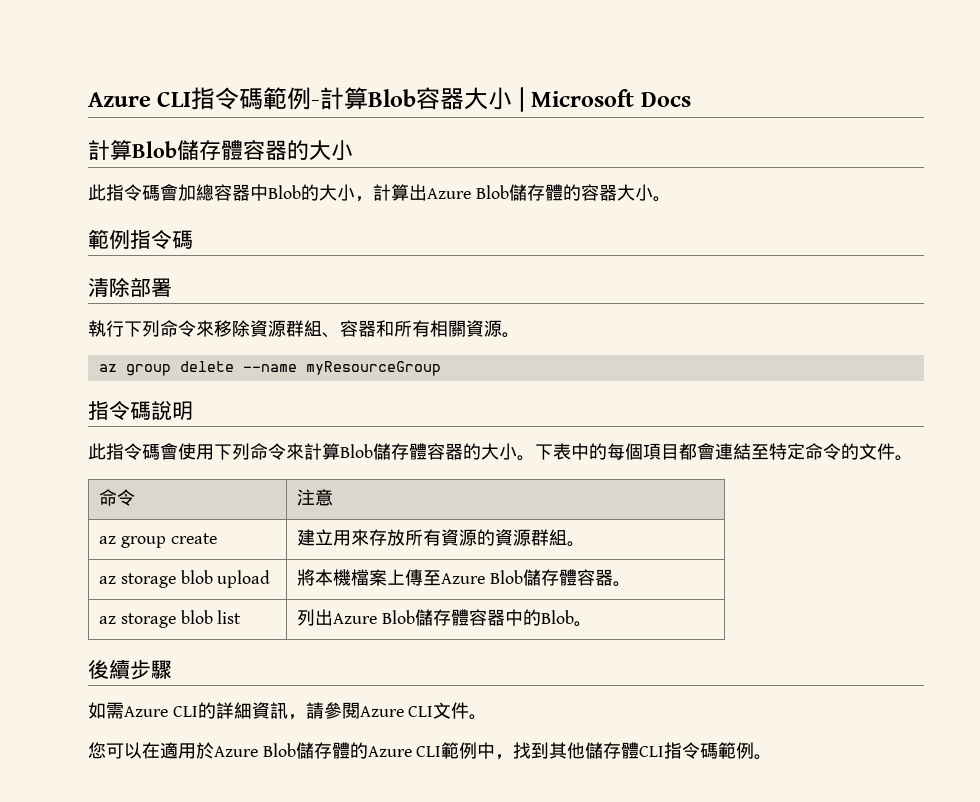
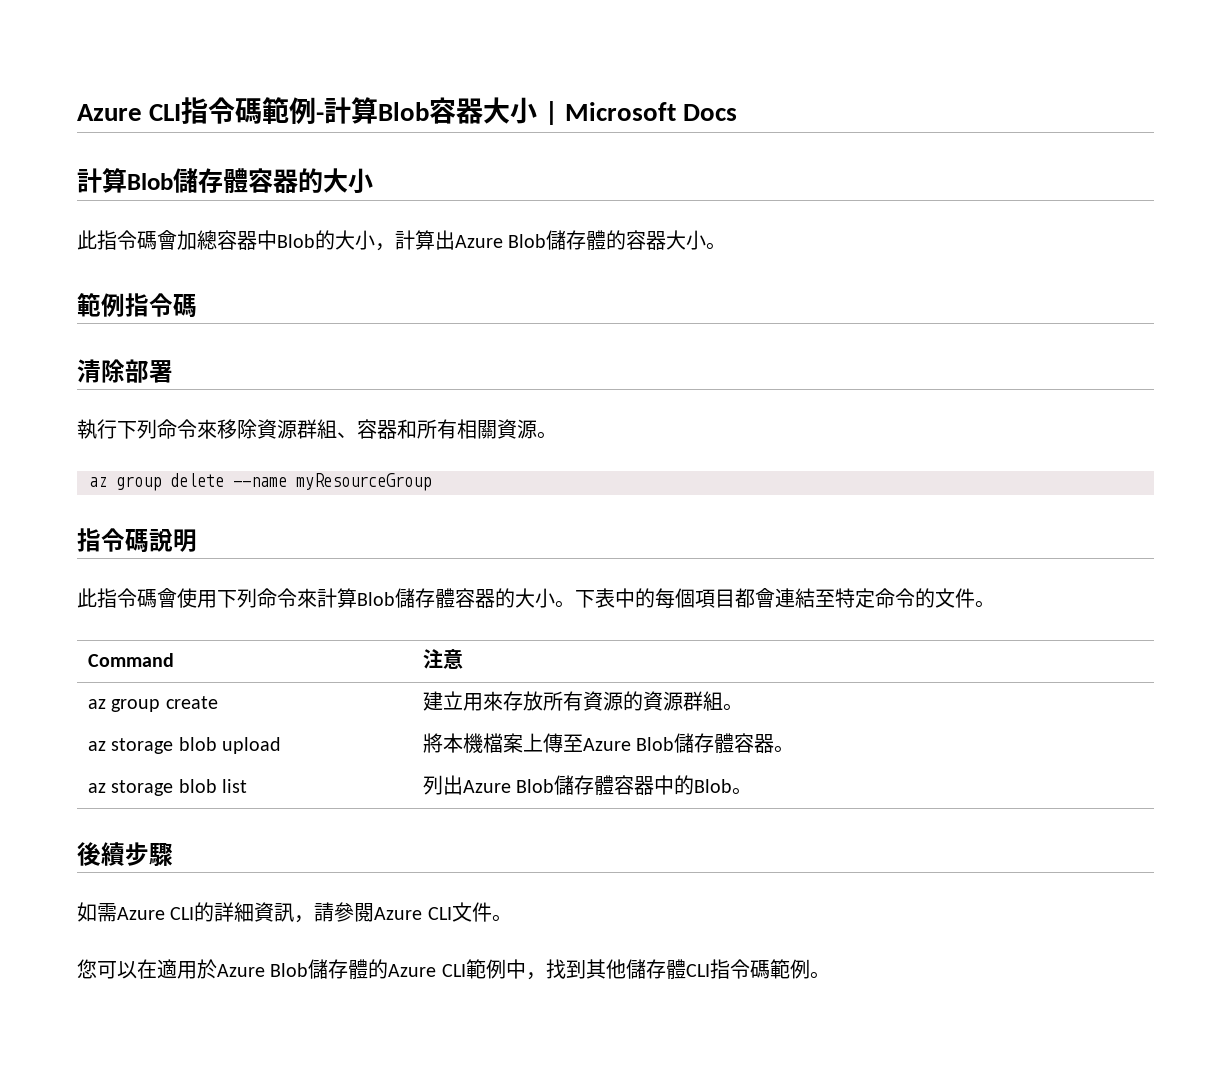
[99,489,136,506] 命令 -> [87,653,174,667] Command

